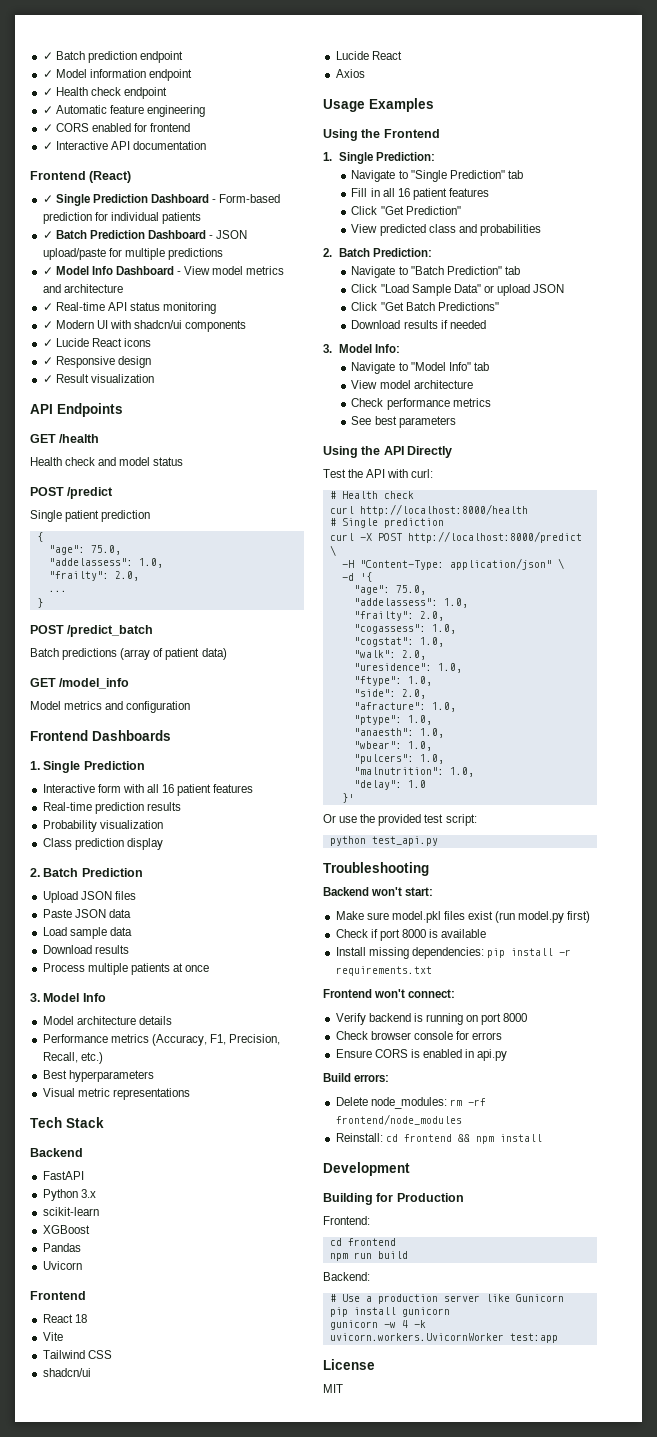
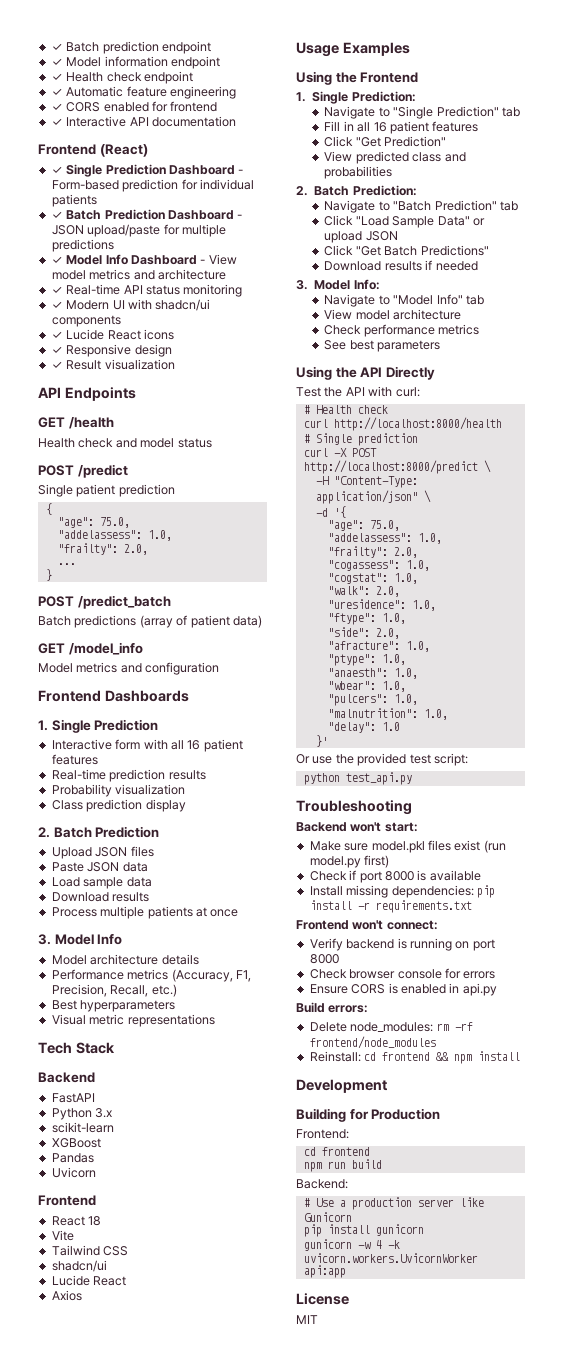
[509,1333,558,1343] test:app -> [303,1265,346,1278] api:app

